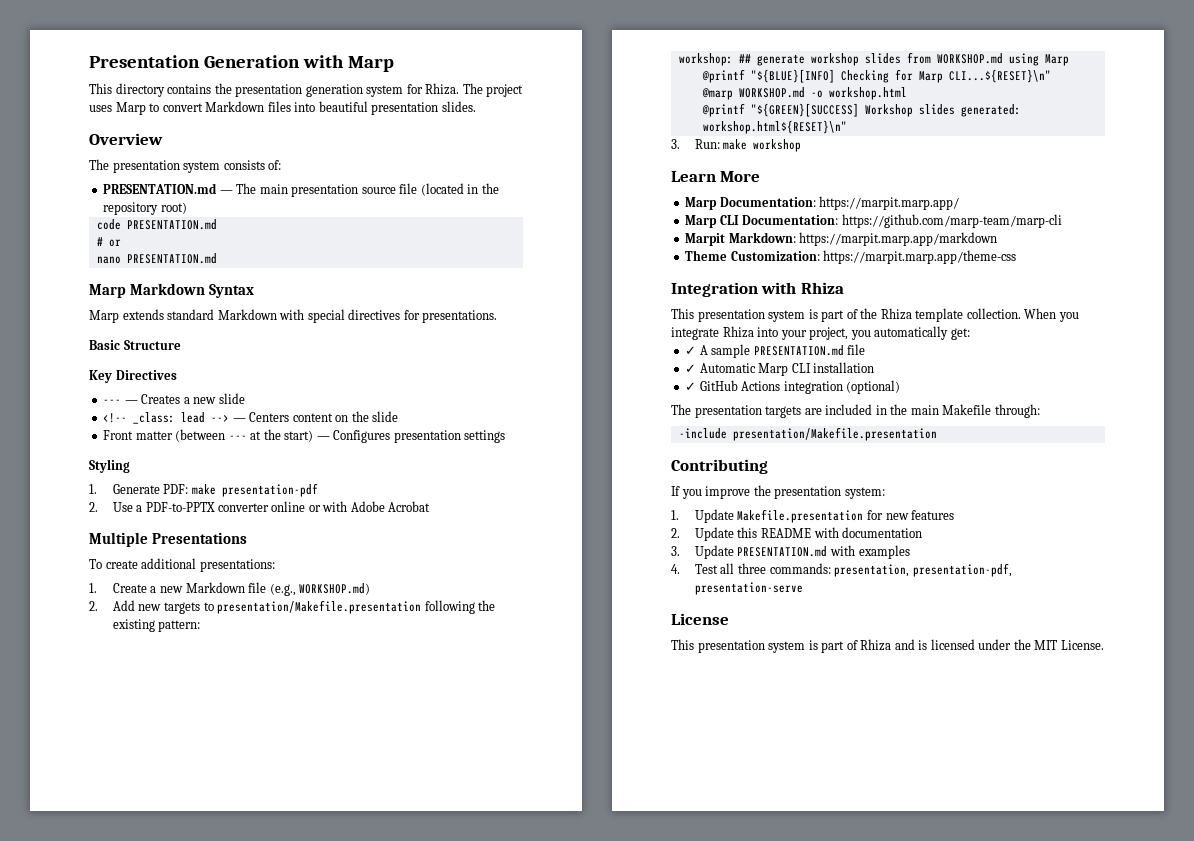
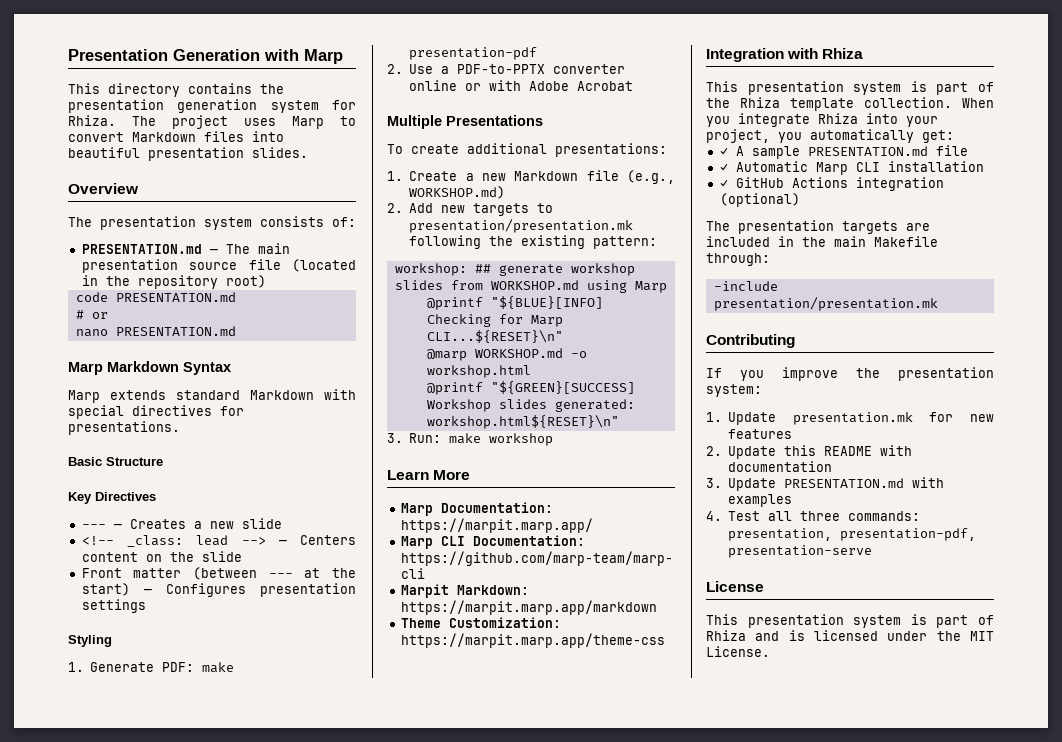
[217,600,422,614] presentation/Makefile.presentation -> [409,219,634,233] presentation/presentation.mk
[732,427,937,441] presentation/Makefile.presentation -> [713,297,938,311] presentation/presentation.mk
[737,509,864,523] Makefile.presentation -> [792,412,913,425] presentation.mk

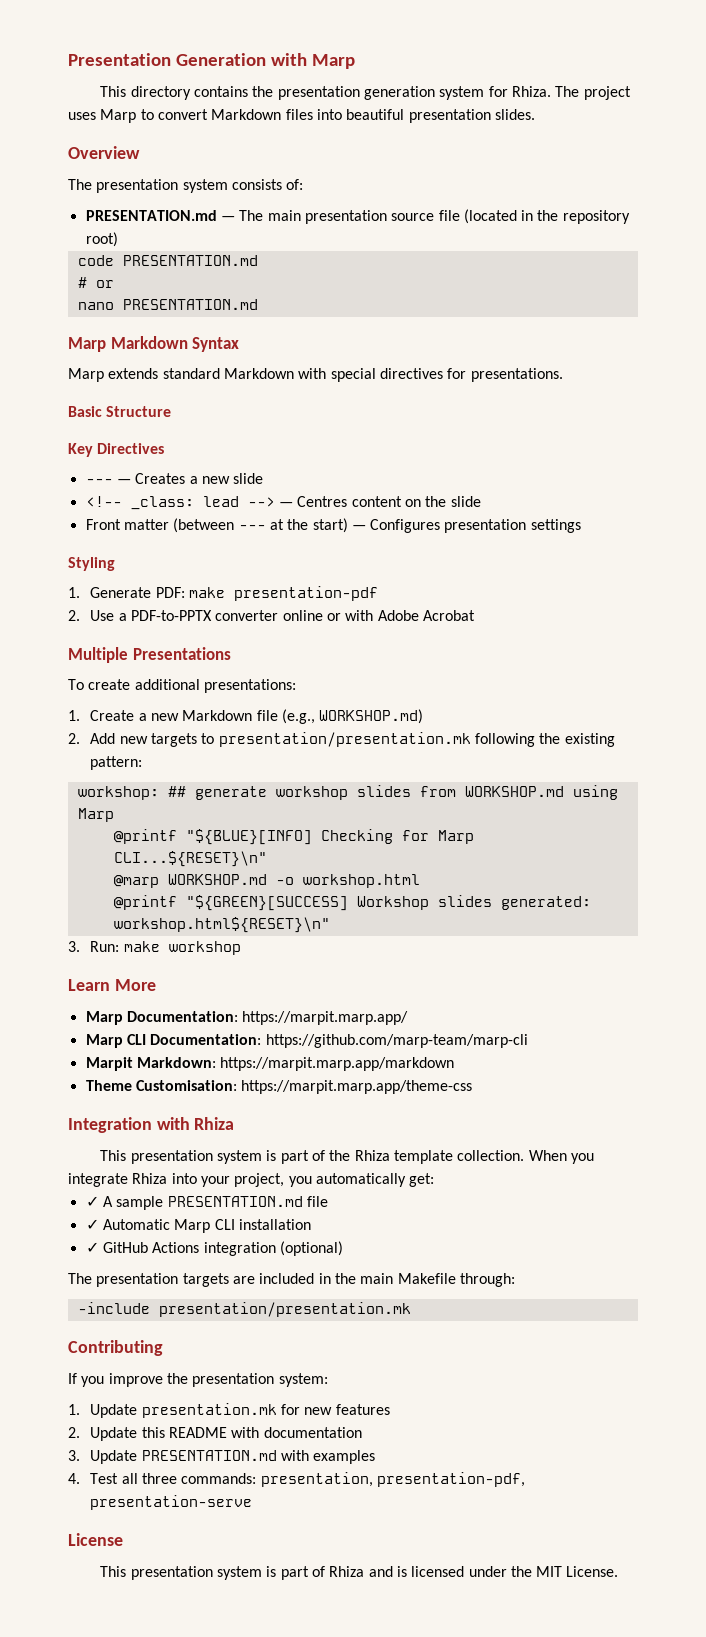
[300,535,356,545] Centers -> [297,496,348,507] Centres
[448,617,561,628] Customization: -> [135,1080,237,1091] Customisation:

